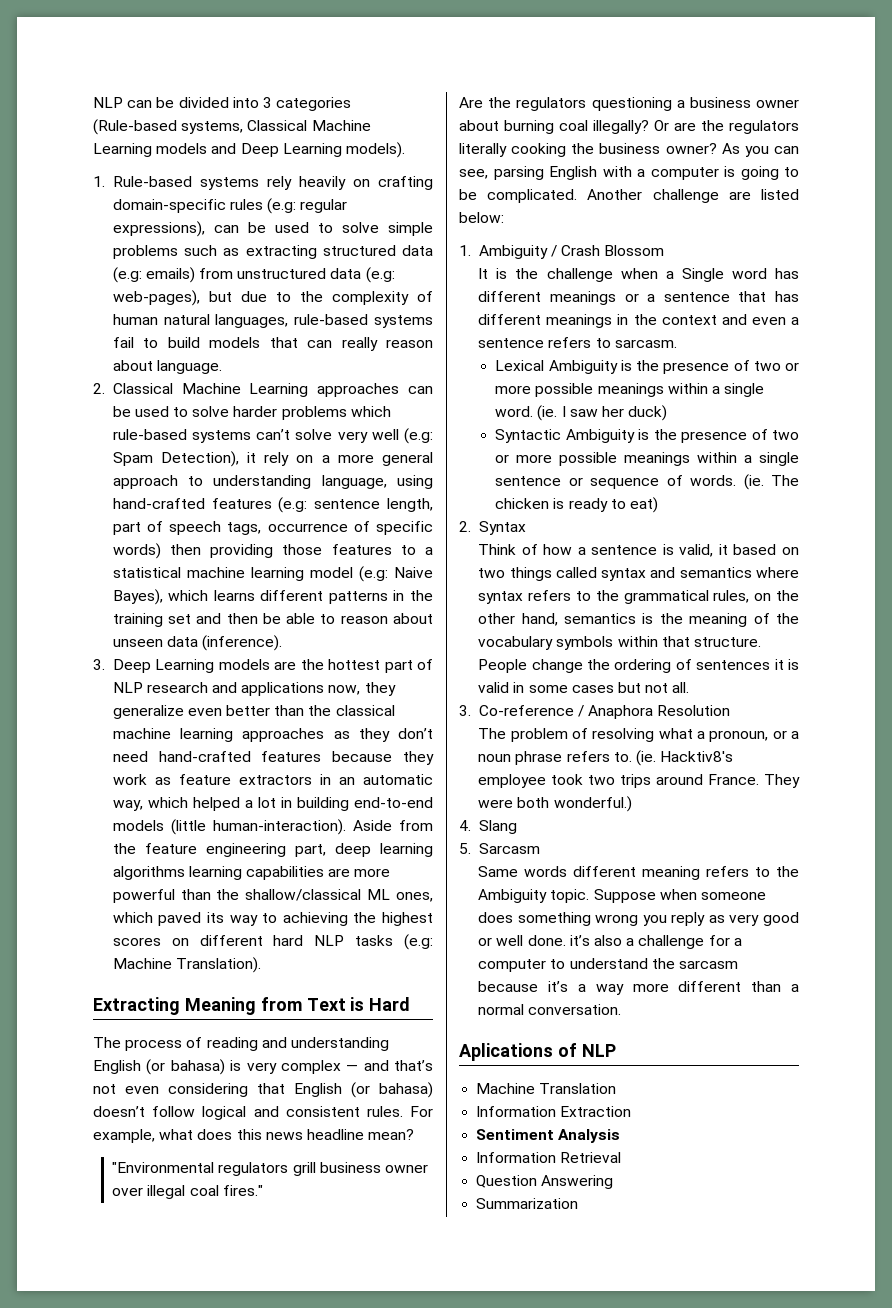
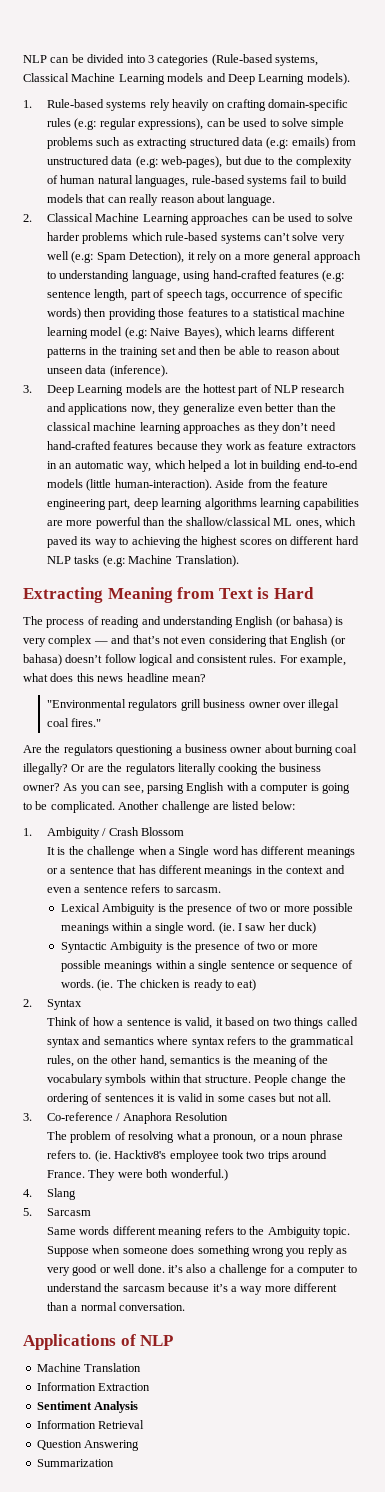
[459,1043,553,1061] Aplications -> [23,1334,116,1350] Applications

